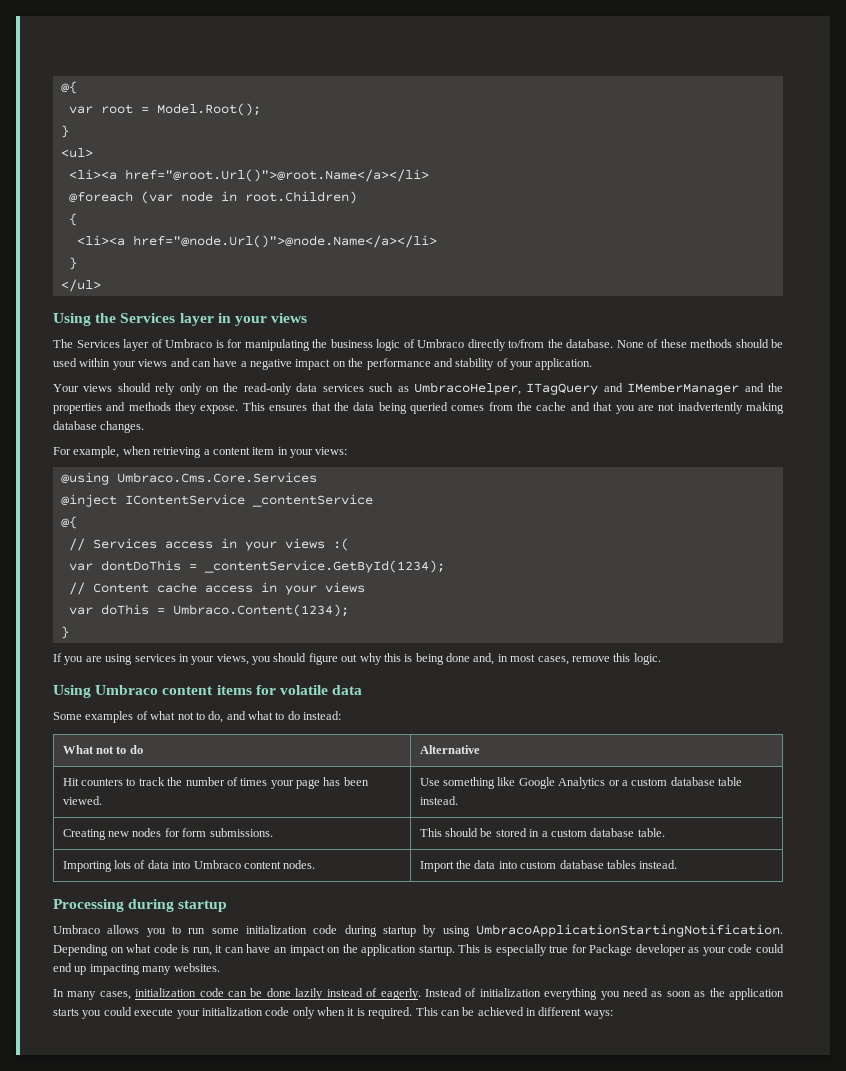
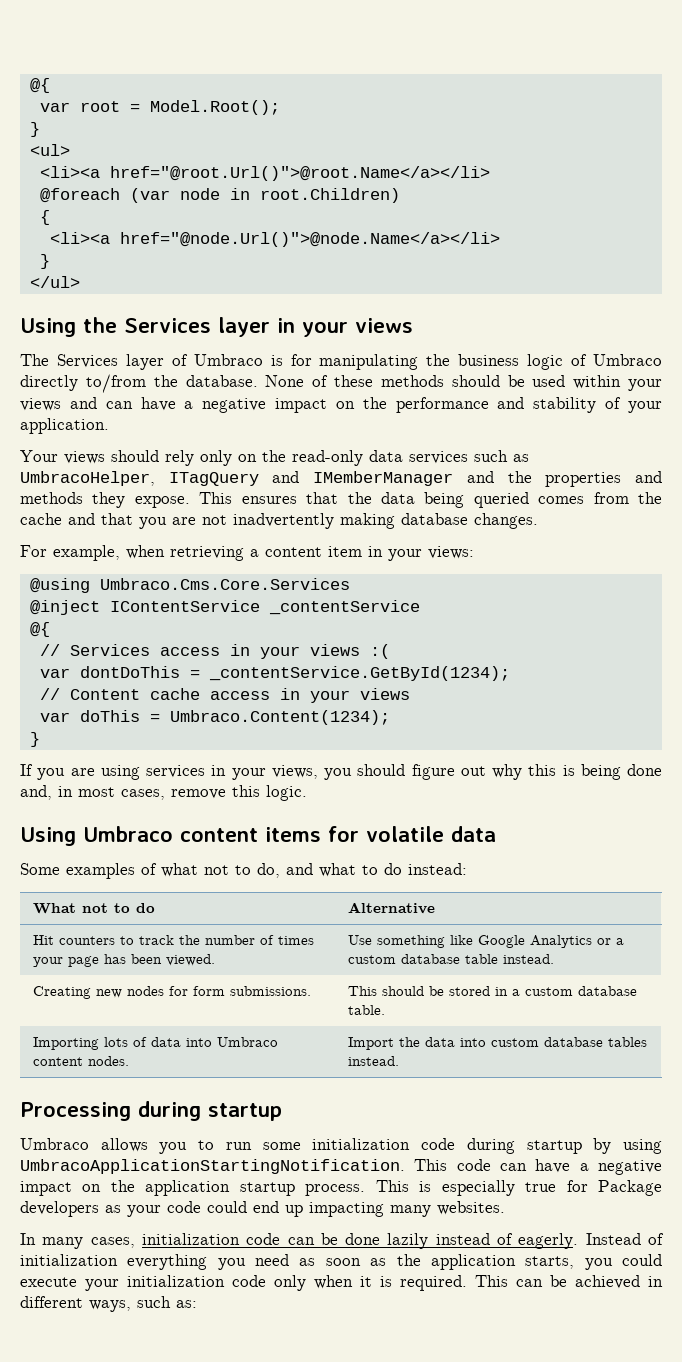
[53,944,288,956] Depending on what code is run, it can have an -> [414,1159,662,1175] This code can have a negative
[418,945,455,956] startup. -> [239,1182,366,1196] startup process.
[635,944,686,956] developer -> [20,1201,99,1217] developers
[53,1008,79,1016] starts -> [525,1256,575,1269] starts,
[583,1010,613,1019] ways: -> [89,1296,197,1312] ways, such as:

